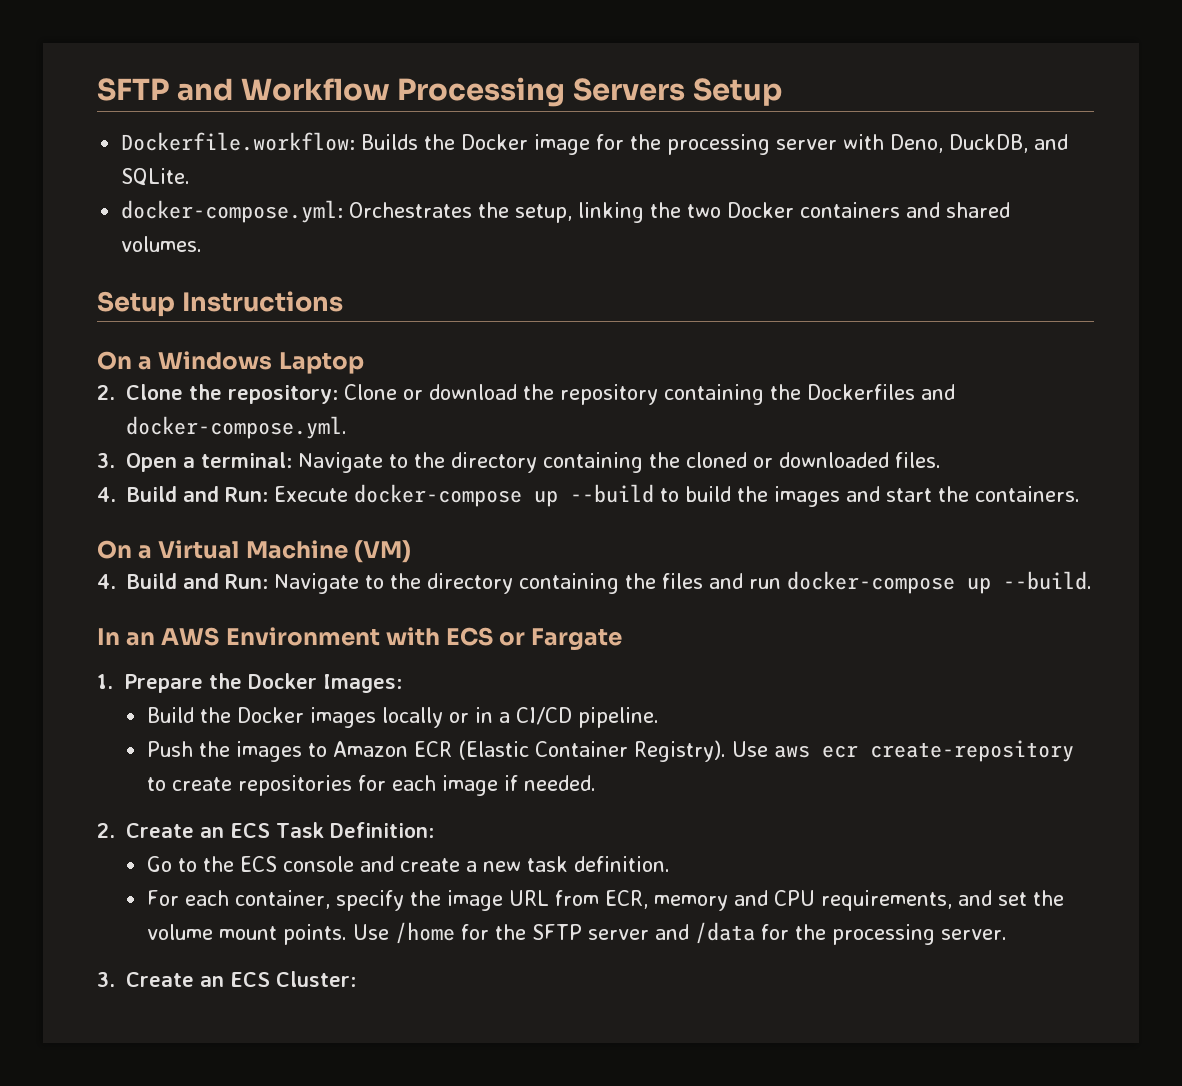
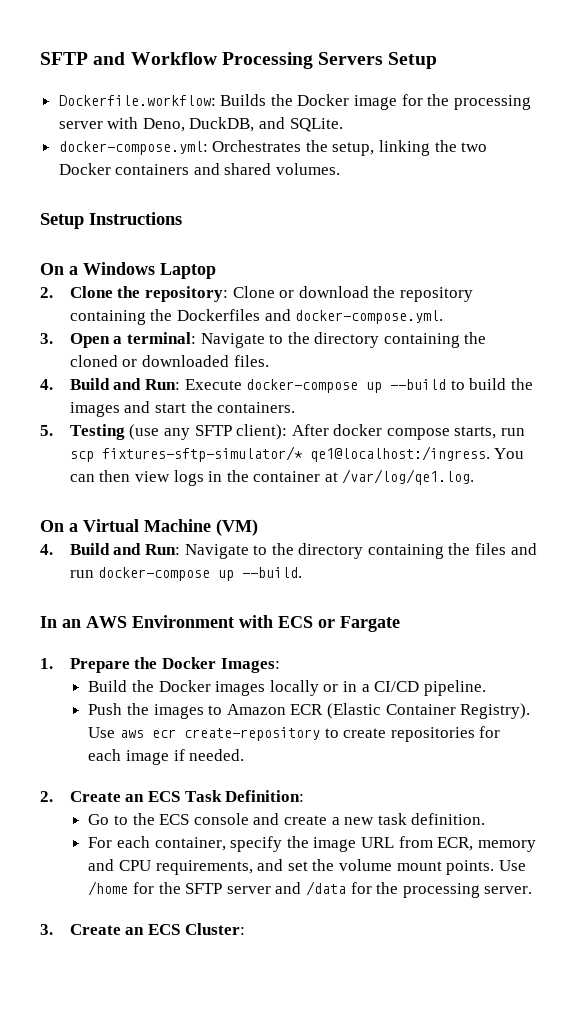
(1080, 494) none -> [40,424,526,440] [69,446,525,462] [69,469,475,486] // 5. Testing (use any SFTP client): After docker compose starts, run scp fixtures-sftp-simulator/* qe1@localhost:/ingress. You can then view logs in the container at /var/log/qe1.log.

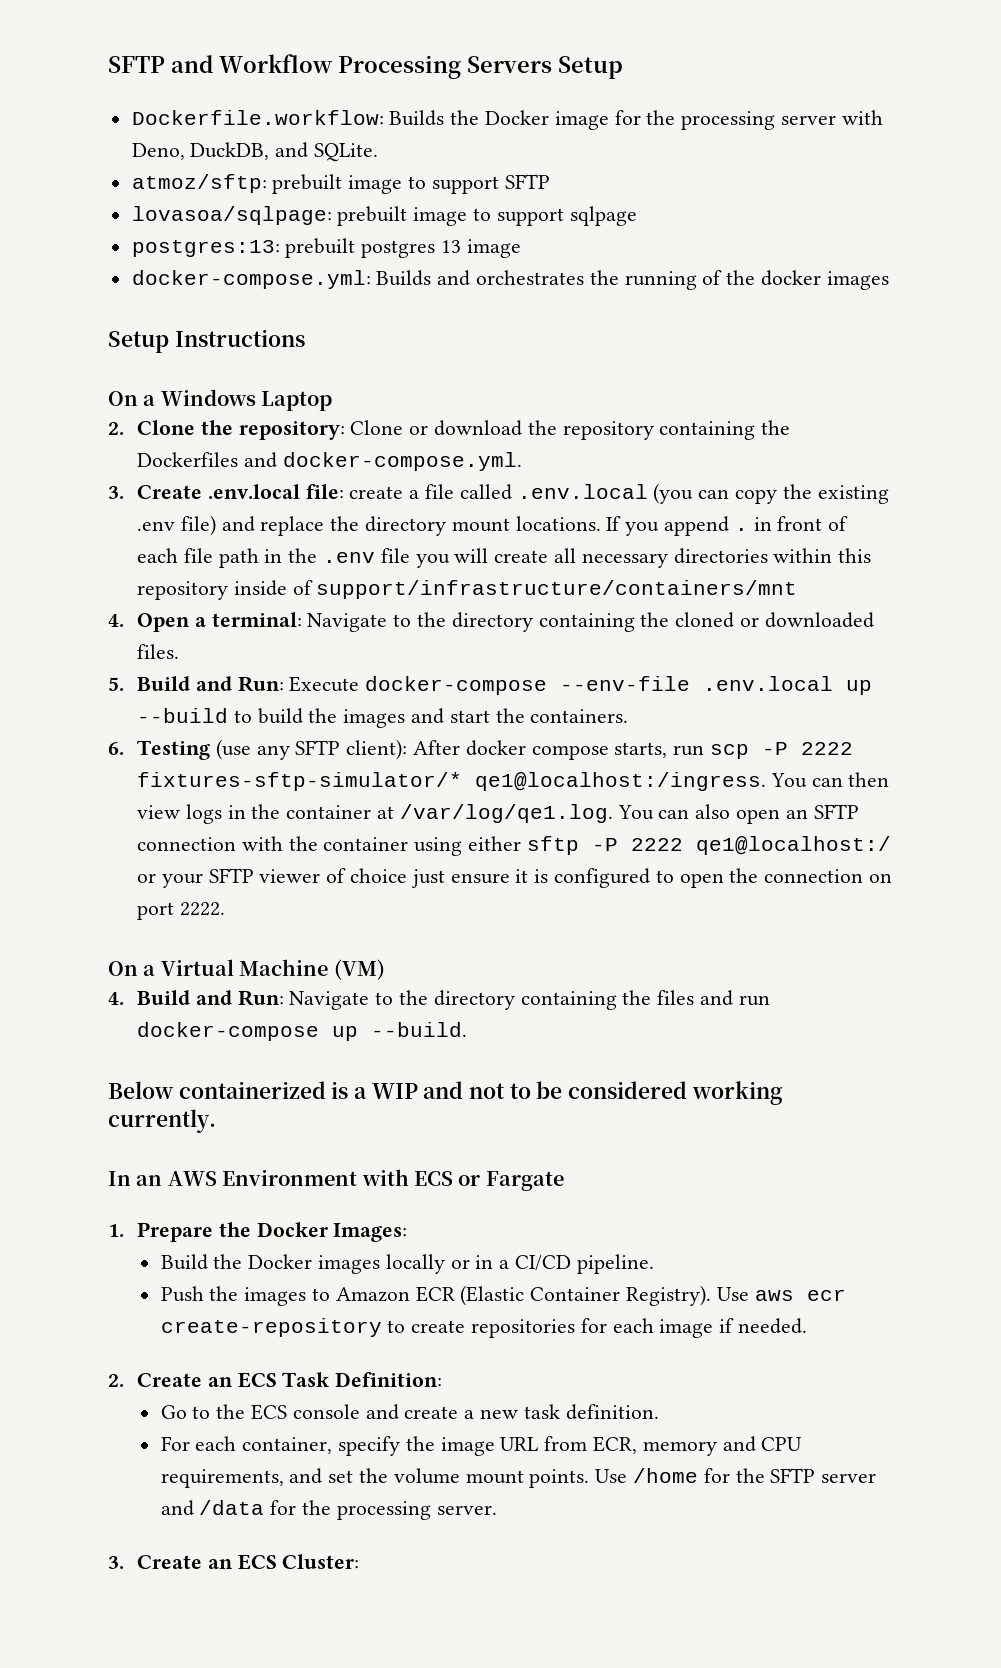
[58,140,488,156] [58,163,341,175] docker-compose.yml: Orchestrates the setup, linking the two Docker containers and shared volumes. -> [131,174,550,194] [131,206,637,226] [131,238,521,258] [131,270,889,290] atmoz/sftp: prebuilt image to support SFTP // lovasoa/sqlpage: prebuilt image to support sqlpage // postgres:13: prebuilt postgres 13 image // docker-compose.yml: Builds and orchestrates the running of the docker images
(53, 338) none -> [136,483,889,504] [136,515,849,536] [136,548,872,568] [136,580,798,600] [108,614,124,627] Create .env.local file: create a file called .env.local (you can copy the existing .env file) and replace the directory mount locations. If you append . in front of each file path in the .env file you will create all necessary directories within this repository inside of support/infrastructure/containers/mnt // 4.
[40,379,53,390] 4. -> [108,677,124,691] 5.
(359, 386) none -> [560,676,834,691] --env-file .env.local
[40,425,53,436] 5. -> [108,742,124,755] 6.
(94, 456) none -> [762,742,854,755] -P 2222
(475, 477) none -> [617,804,859,824] [136,836,891,856] [136,868,893,888] [136,902,225,920] You can also open an SFTP connection with the container using either sftp -P 2222 qe1@localhost:/ or your SFTP viewer of choice just ensure it is configured to open the connection on port 2222.
(303, 572) none -> [108,1081,783,1105] [108,1109,216,1133] // Below containerized is a WIP and not to be considered working currently.

